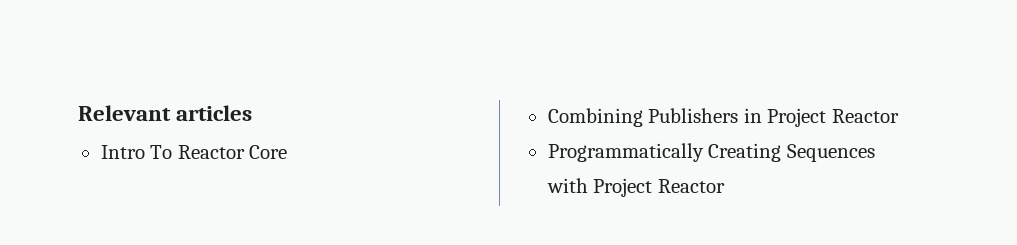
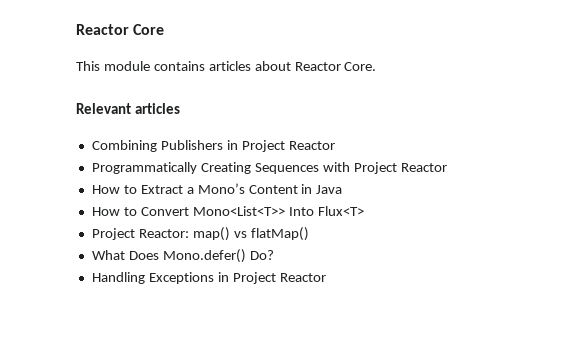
[78,105,253,121] [100,145,288,159] Relevant articles // Intro To Reactor Core -> [76,24,165,35] [76,61,377,71] [76,103,181,114] Reactor Core // This module contains articles about Reactor Core. // Relevant articles
(725, 186) none -> [91,183,343,194] [91,206,364,216] [91,227,309,241] [91,249,274,263] [91,272,326,284] // How to Extract a Mono’s Content in Java // How to Convert Mono<List<T>> Into Flux<T> // Project Reactor: map() vs flatMap() // What Does Mono.defer() Do? // Handling Exceptions in Project Reactor

